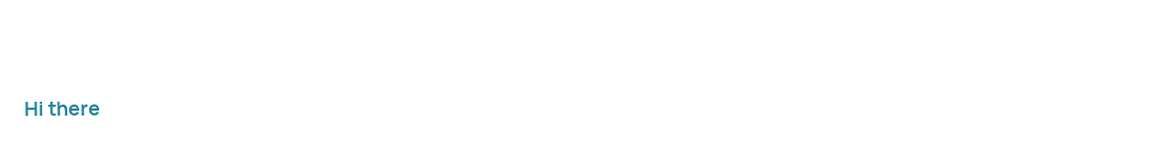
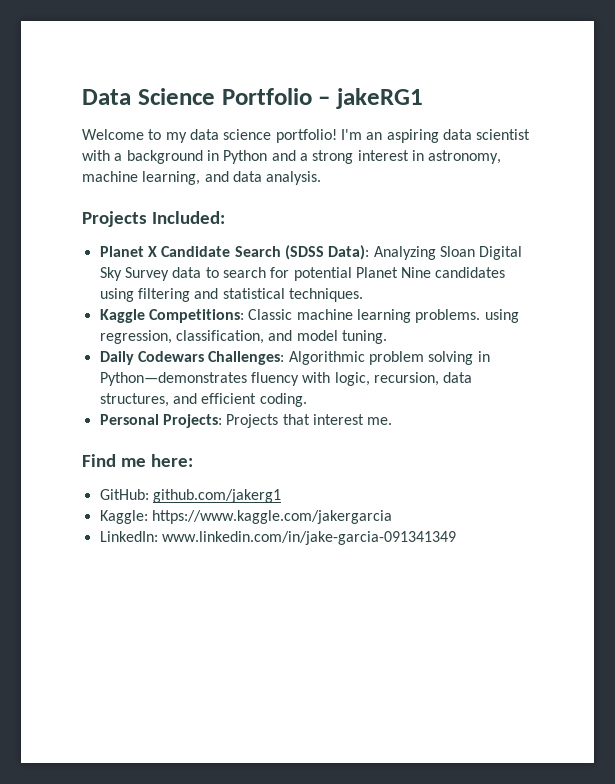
[24,101,102,116] Hi there -> [82,88,423,109] [82,129,531,143] [82,150,502,164] [82,171,322,185] [82,211,225,227] [99,245,523,260] [99,267,506,281] [99,288,363,302] [99,309,519,323] [99,330,387,344] [99,351,490,365] [99,372,473,386] [99,393,307,407] [99,414,393,428] [82,454,193,467] [99,489,281,503] [99,510,392,524] [99,531,456,545] Data Science Portfolio – jakeRG1 // Welcome to my data science portfolio! I'm an aspiring data scientist with a background in Python and a strong interest in astronomy, machine learning, and data analysis. // Projects Included: // Planet X Candidate Search (SDSS Data): Analyzing Sloan Digital Sky Survey data to search for potential Planet Nine candidates using filtering and statistical techniques. // Kaggle Competitions: Classic machine learning problems. using regression, classification, and model tuning. // Daily Codewars Challenges: Algorithmic problem solving in Python—demonstrates fluency with logic, recursion, data structures, and efficient coding. // Personal Projects: Projects that interest me. // Find me here: // GitHub: github.com/jakerg1 // Kaggle: https://www.kaggle.com/jakergarcia // LinkedIn: www.linkedin.com/in/jake-garcia-091341349

